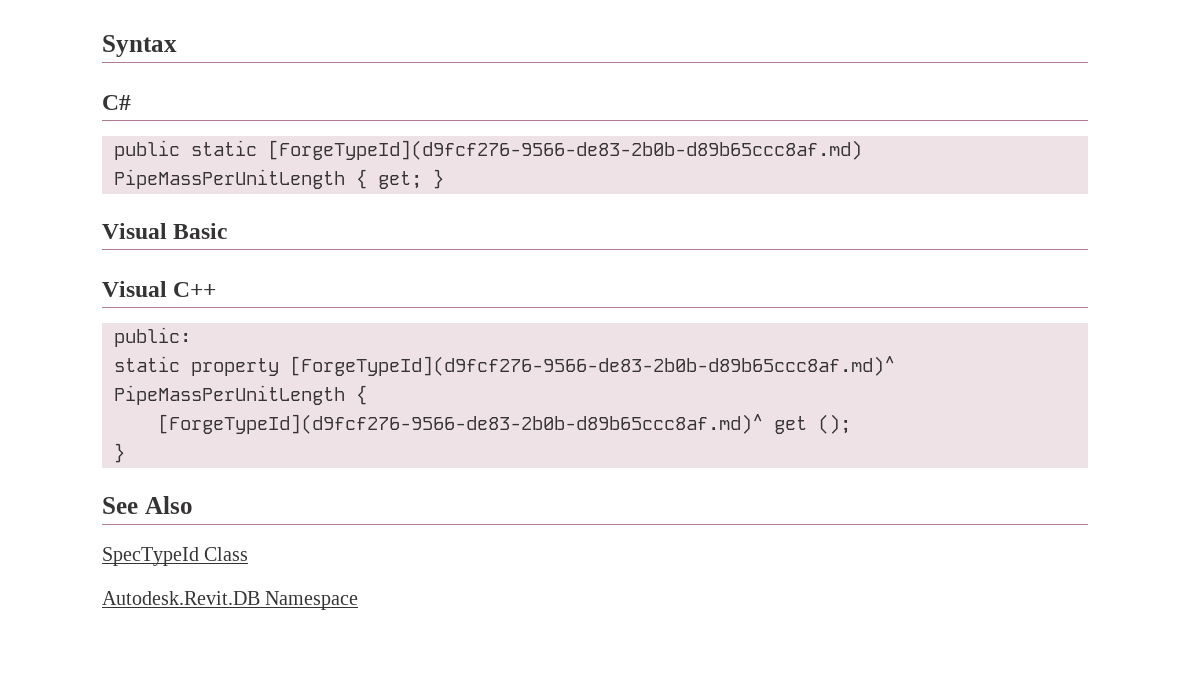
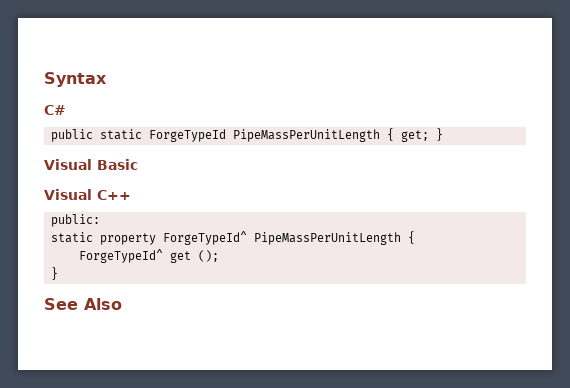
[268,140,862,160] [ForgeTypeId](d9fcf276-9566-de83-2b0b-d89b65ccc8af.md) -> [148,129,226,142] ForgeTypeId
[290,356,895,376] [ForgeTypeId](d9fcf276-9566-de83-2b0b-d89b65ccc8af.md)^ -> [162,231,247,245] ForgeTypeId^
[158,414,763,434] [ForgeTypeId](d9fcf276-9566-de83-2b0b-d89b65ccc8af.md)^ -> [78,249,163,263] ForgeTypeId^
[102,547,249,566] [102,591,359,610] // SpecTypeId Class // Autodesk.Revit.DB Namespace -> (122, 304) none

